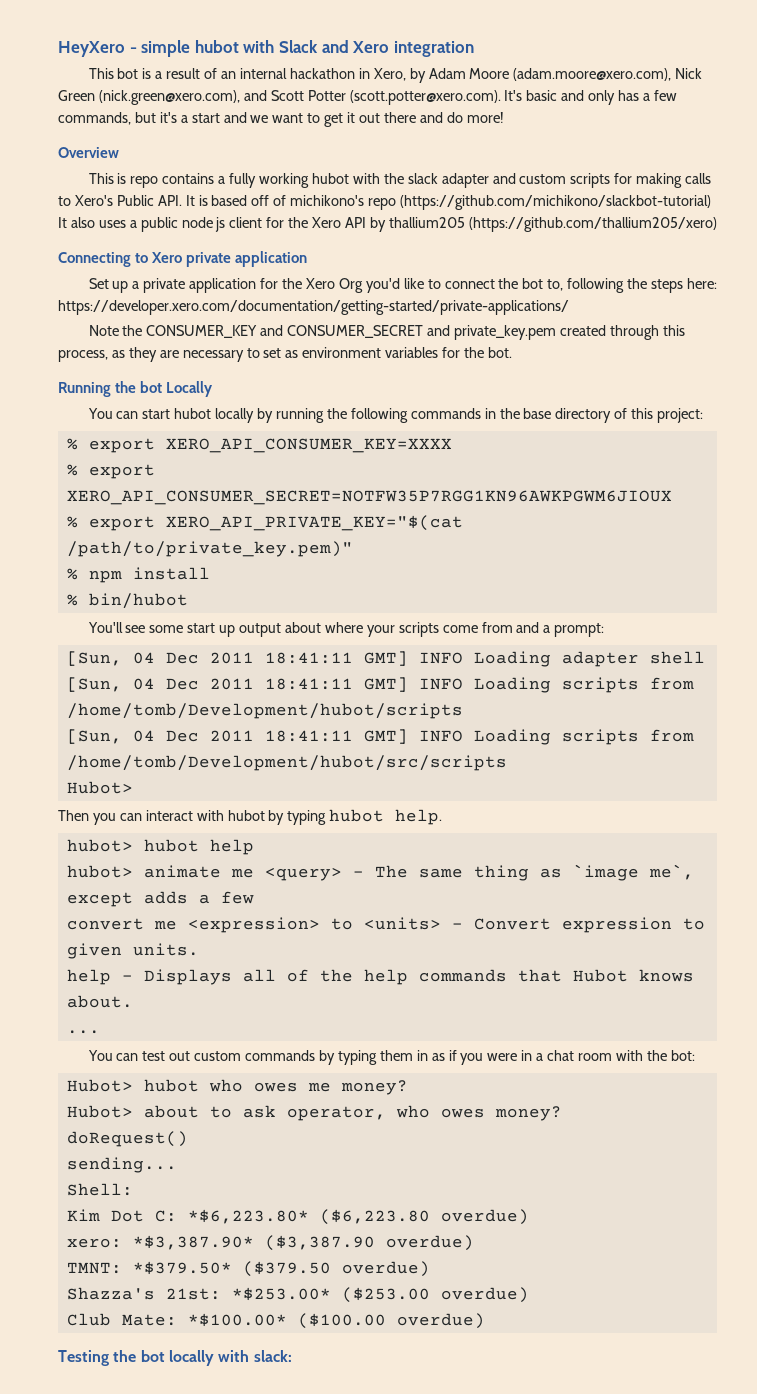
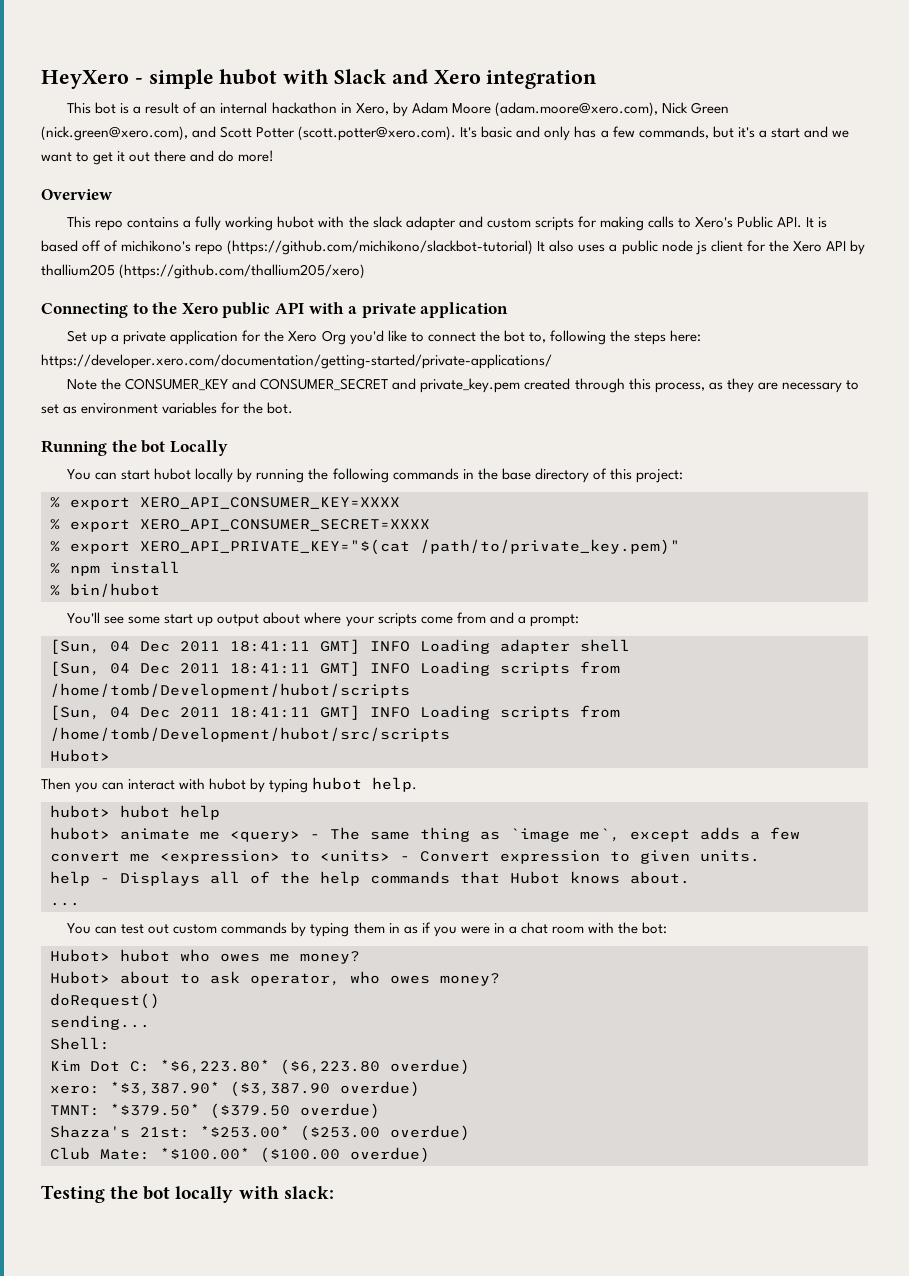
[117,173,127,184] is -> (92, 222) none
[151,252,183,263] Xero -> [152,302,358,318] the Xero public API with a
[66,490,672,505] XERO_API_CONSUMER_SECRET=NOTFW35P7RGG1KN96AWKPGWM6JIOUX -> [140,519,430,531] XERO_API_CONSUMER_SECRET=XXXX

